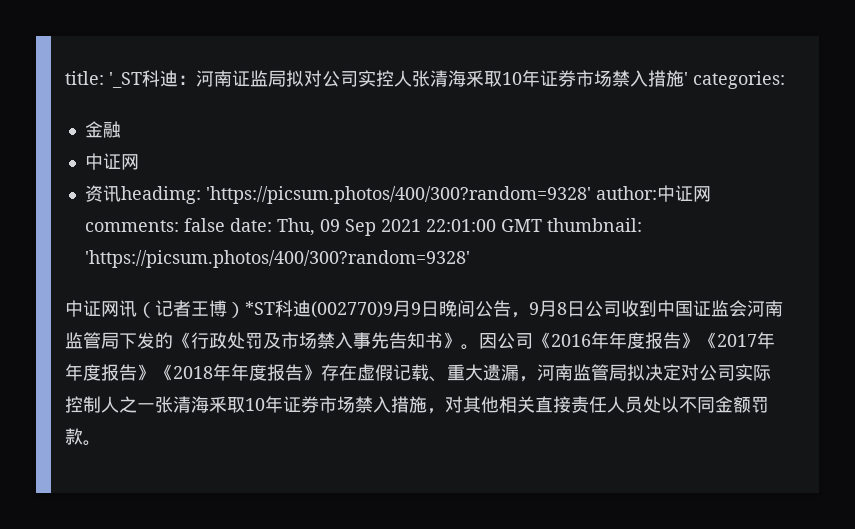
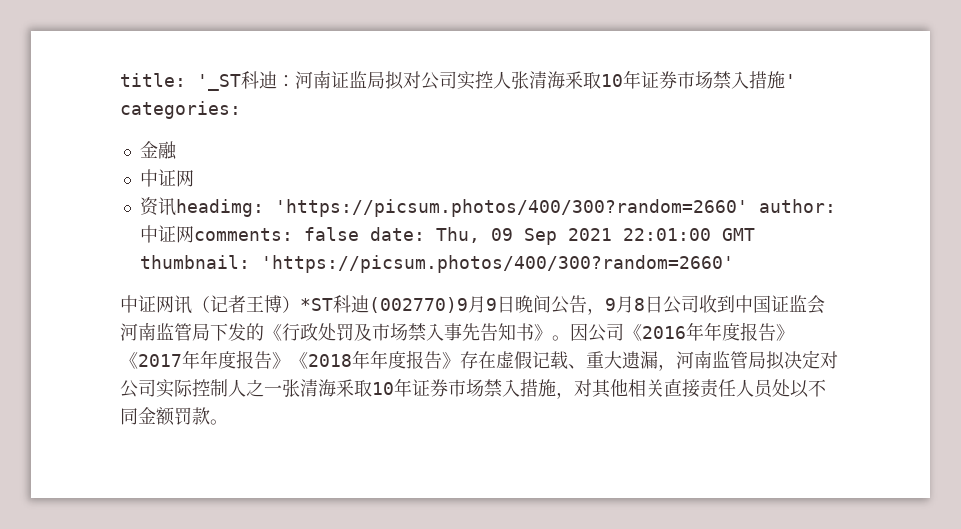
[205,186,591,204] 'https://picsum.photos/400/300?random=9328' -> [274,199,748,217] 'https://picsum.photos/400/300?random=2660'
[84,250,470,268] 'https://picsum.photos/400/300?random=9328' -> [260,255,734,273] 'https://picsum.photos/400/300?random=2660'

